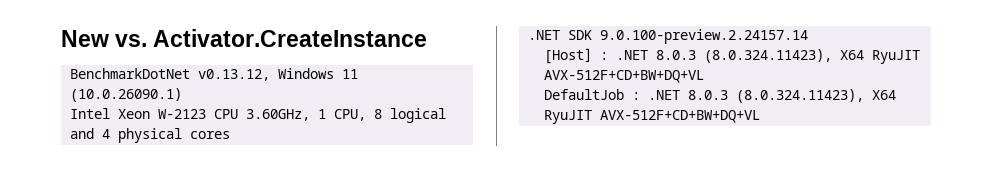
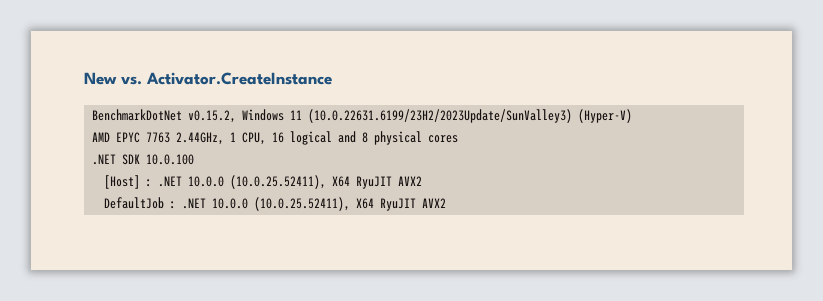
[198,69,271,81] v0.13.12, -> [188,110,237,123] v0.15.2,
[70,88,183,102] [70,108,311,121] (10.0.26090.1) // Intel Xeon W-2123 CPU 3.60GHz, -> [308,109,633,123] [92,132,225,145] (10.0.22631.6199/23H2/2023Update/SunValley3) (Hyper-V) // AMD EPYC 7763 2.44GHz,
[374,109,383,119] 8 -> [272,132,285,143] 16
[102,129,111,139] 4 -> [362,132,369,143] 8
[600,29,809,44] 9.0.100-preview.2.24157.14 -> [146,154,195,165] 10.0.100
[656,49,921,64] [544,70,705,83] 8.0.3 (8.0.324.11423), X64 RyuJIT AVX-512F+CD+BW+DQ+VL -> [188,175,423,189] 10.0.0 (10.0.25.52411), X64 RyuJIT AVX2
[688,89,897,103] [544,110,761,124] 8.0.3 (8.0.324.11423), X64 RyuJIT AVX-512F+CD+BW+DQ+VL -> [212,197,447,211] 10.0.0 (10.0.25.52411), X64 RyuJIT AVX2

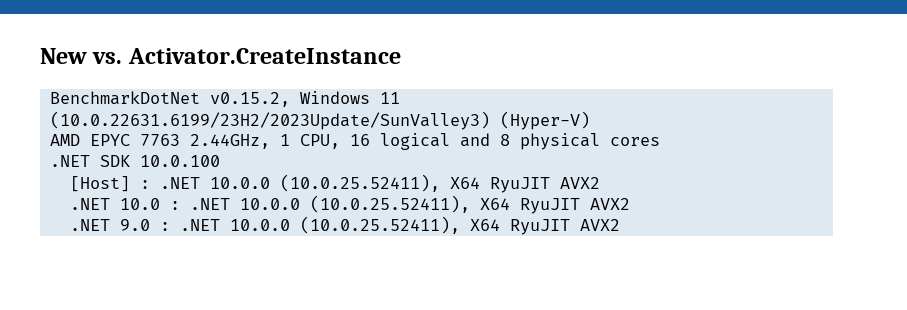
[104,197,447,211] DefaultJob : .NET 10.0.0 (10.0.25.52411), X64 RyuJIT AVX2 -> [70,195,631,214] [70,216,621,235] .NET 10.0 : .NET 10.0.0 (10.0.25.52411), X64 RyuJIT AVX2 // .NET 9.0 : .NET 10.0.0 (10.0.25.52411), X64 RyuJIT AVX2

